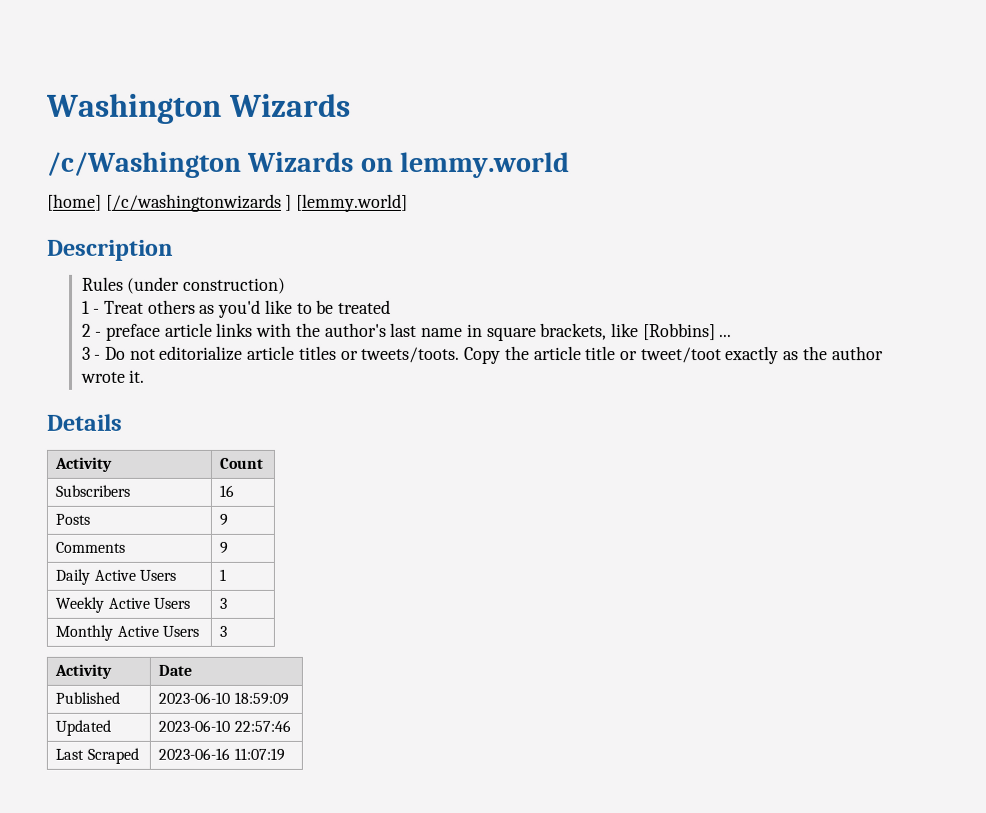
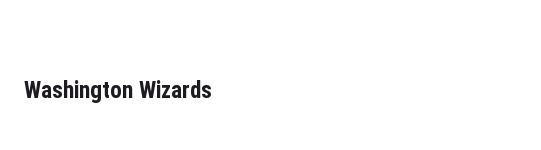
[47,151,571,179] [47,193,409,212] [47,239,174,261] [81,276,287,294] [81,299,392,318] [81,322,733,342] [81,345,884,365] [80,369,146,383] [46,413,122,431] [54,456,113,472] [219,457,264,469] [55,484,131,497] [219,484,235,497] [55,513,91,525] [219,513,229,526] [55,541,126,553] [219,541,229,554] [55,568,177,585] [219,568,227,581] [55,596,191,613] [219,597,228,609] [55,624,200,641] [219,625,228,637] [54,663,113,679] [158,664,193,676] [55,691,121,704] [158,691,289,705] [55,719,112,736] [158,719,291,732] [55,747,139,764] [158,747,285,761] // /c/Washington Wizards on lemmy.world // [home] [/c/washingtonwizards ] [lemmy.world] // Description // Rules (under construction) // 1 - Treat others as you'd like to be treated // 2 - preface article links with the author's last name in square brackets, like [Robbins] ... // 3 - Do not editorialize article titles or tweets/toots. Copy the article title or tweet/toot exactly as the author wrote it. // Details // Activity | Count // Subscribers | 16 // Posts | 9 // Comments | 9 // Daily Active Users | 1 // Weekly Active Users | 3 // Monthly Active Users | 3 // Activity | Date // Published | 2023-06-10 18:59:09 // Updated | 2023-06-10 22:57:46 // Last Scraped | 2023-06-16 11:07:19 -> (213, 89) none

